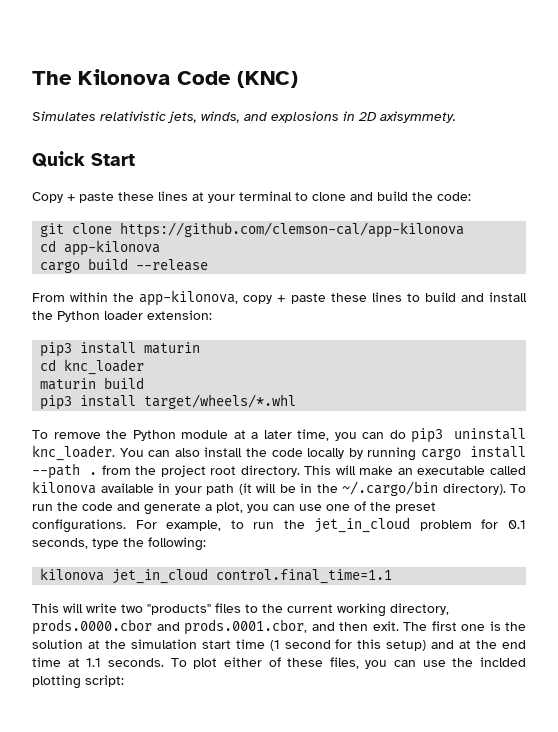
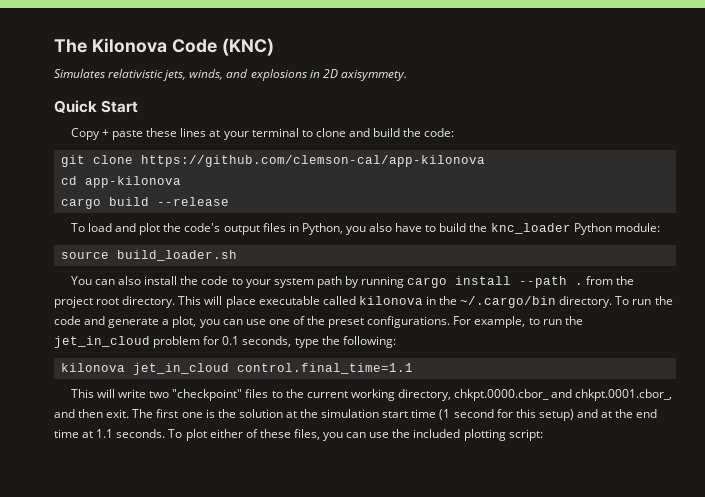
[32,290,527,306] [32,310,212,322] [40,342,201,357] [40,359,145,375] [40,377,145,390] [40,394,297,410] [32,428,526,443] [32,445,115,461] From within the app-kilonova, copy + paste these lines to build and install the Python loader extension: // pip3 install maturin // cd knc_loader // maturin build // pip3 install target/wheels/*.whl // To remove the Python module at a later time, you can do pip3 uninstall knc_loader. -> [70,223,660,235] [60,250,237,261] To load and plot the code's output files in Python, you also have to build the knc_loader Python module: // source build_loader.sh //
[307,448,345,459] locally -> [231,276,342,288] to your system path
[359,466,413,475] make an -> [225,296,256,308] place
[100,483,296,495] available in your path (it will be -> (423, 300) none
[442,483,506,495] directory). -> [559,296,613,308] directory.
[147,604,211,615] "products" -> [172,389,243,401] "checkpoint"
[32,619,307,635] prods.0000.cbor and prods.0001.cbor, -> [454,389,673,401] chkpt.0000.cbor_ and chkpt.0001.cbor_,
[480,657,527,667] inclded -> [413,429,461,438] included

